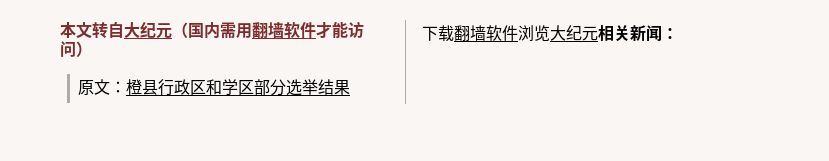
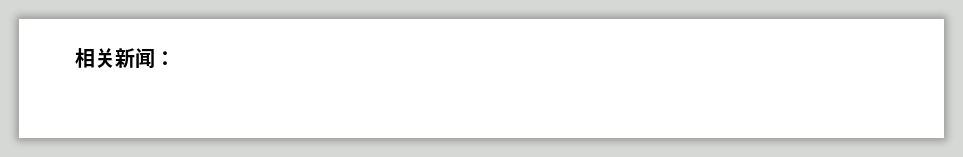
[60,21,364,39] [60,41,92,57] [78,79,351,96] [422,25,598,42] 本文转自大纪元（国内需用翻墙软件才能访问） // 原文：橙县行政区和学区部分选举结果 // 下载翻墙软件浏览大纪元 -> (75, 58) none

